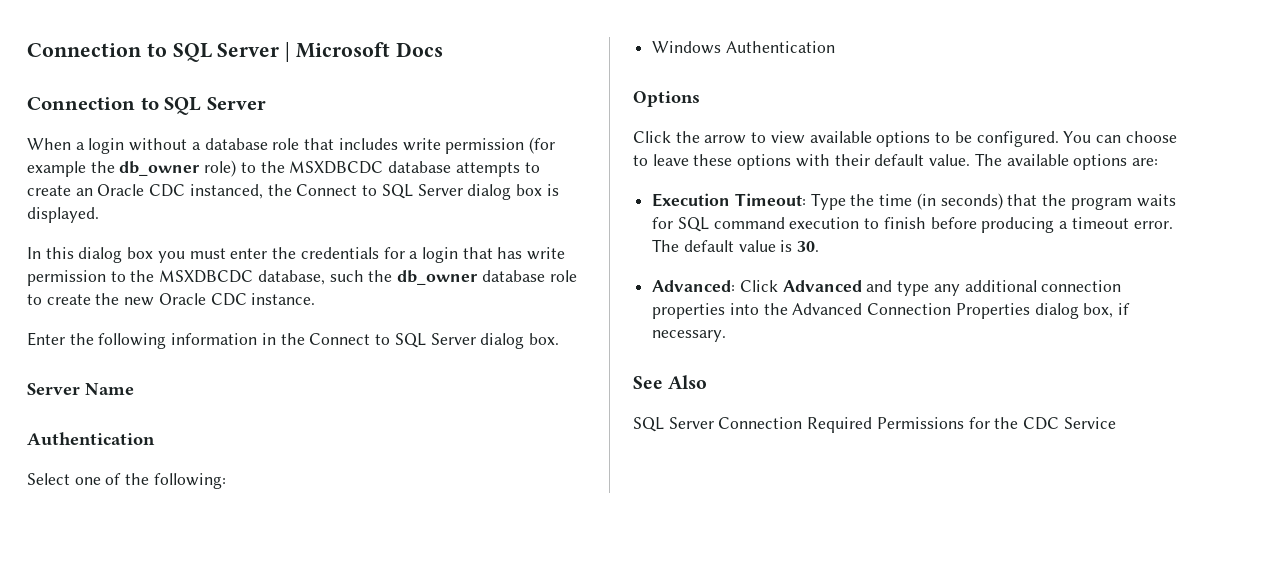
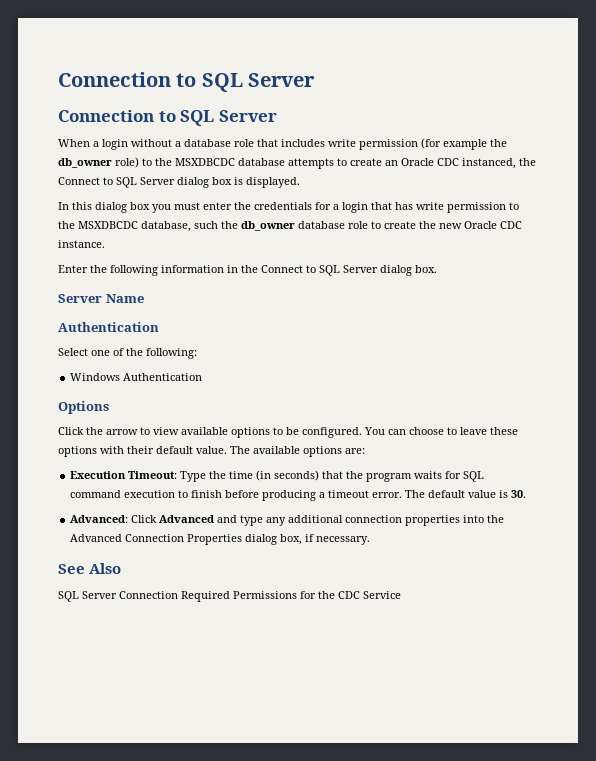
[27,42,443,62] Connection to SQL Server | Microsoft Docs -> [58,72,316,92] Connection to SQL Server

